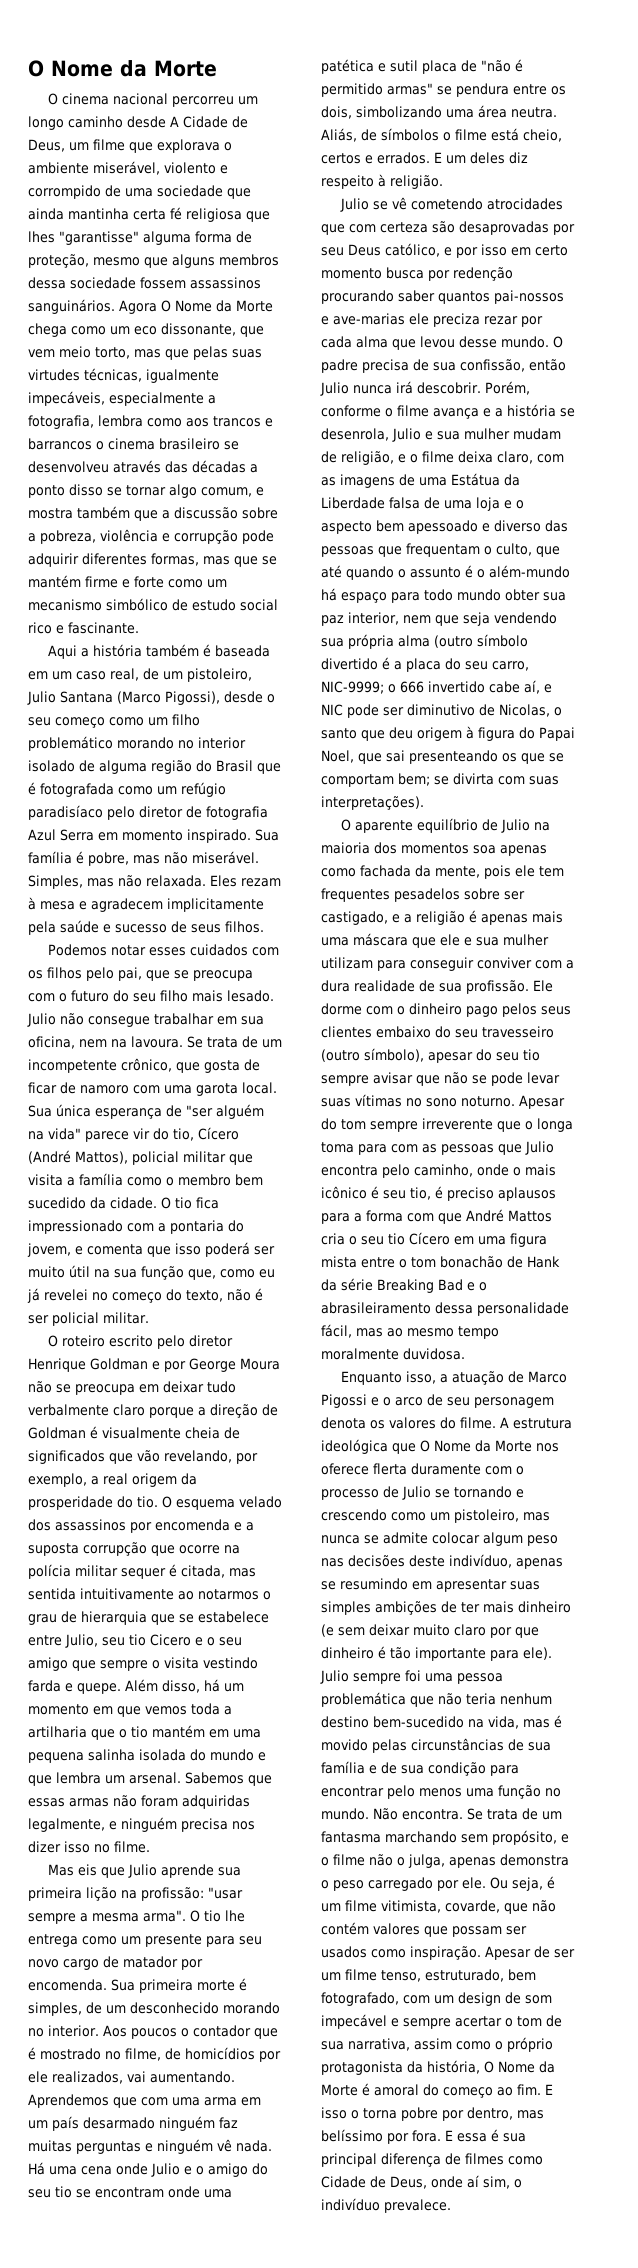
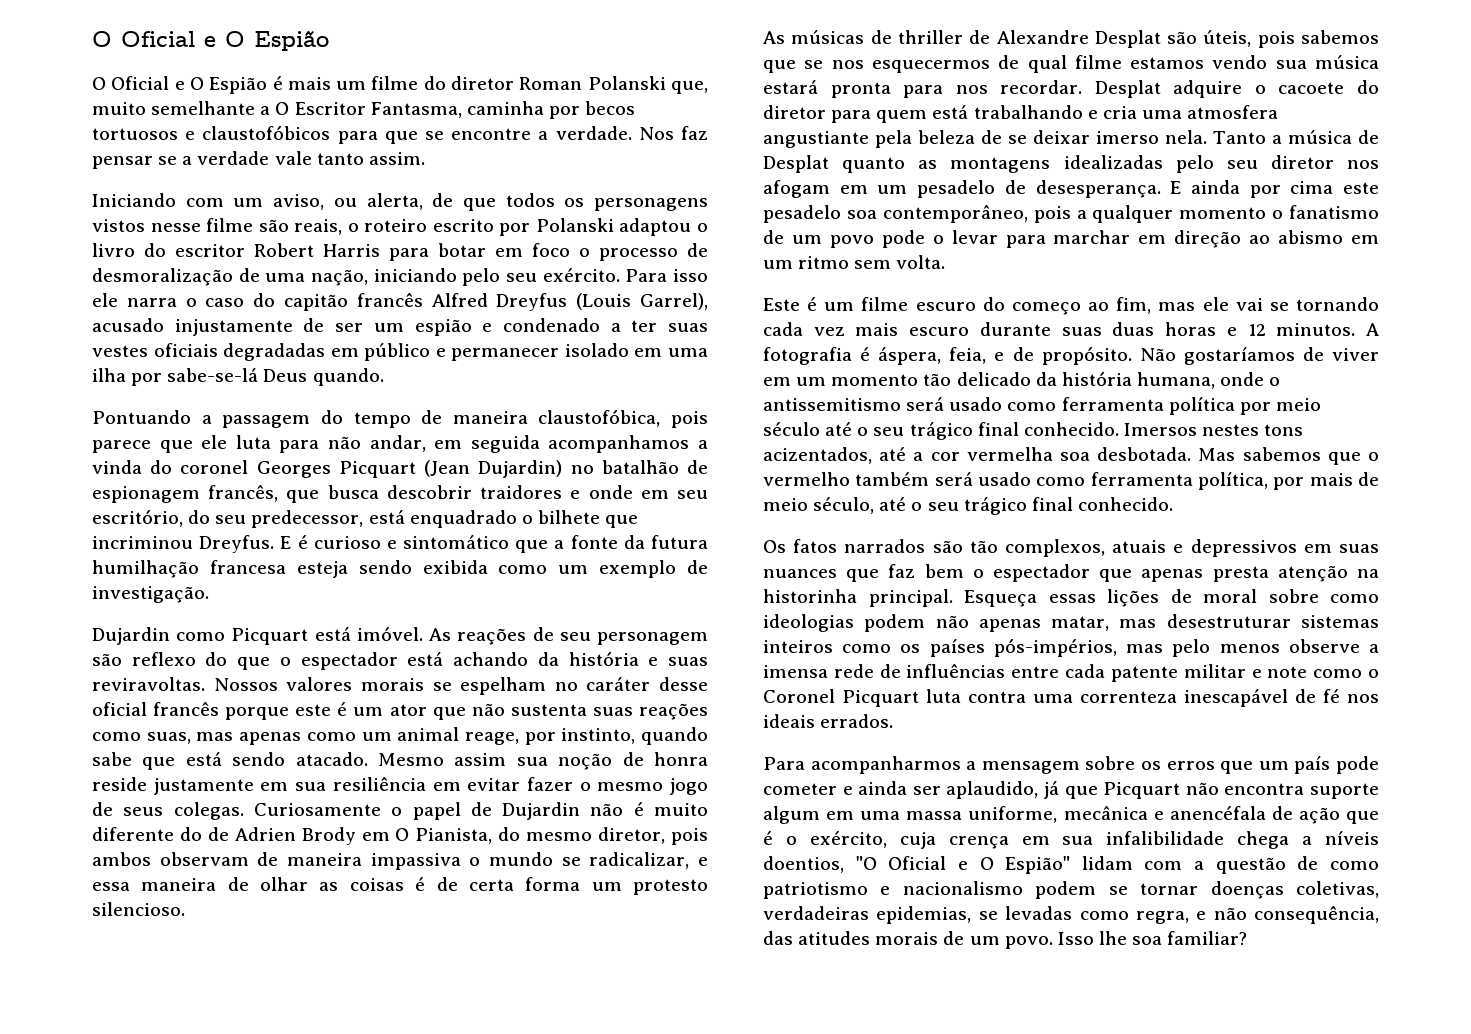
[28,60,217,77] [47,93,258,107] [28,116,248,130] [28,139,232,153] [28,161,228,175] [28,185,251,199] [28,207,270,222] [28,231,252,245] [28,254,279,268] [28,277,261,289] [28,299,273,314] [28,323,264,337] [28,346,262,360] [28,368,219,383] [28,391,216,406] [28,415,273,429] [28,438,239,450] [28,460,258,473] [28,484,264,498] [28,506,278,521] [28,529,274,544] [28,553,277,567] [28,575,227,588] [28,598,278,611] [28,622,139,634] [47,644,270,659] [28,668,252,682] [27,691,275,705] [28,714,200,728] [28,736,246,751] [28,760,281,774] [28,782,226,797] [28,805,268,820] [28,829,279,843] [28,851,259,866] [28,875,281,889] [28,897,264,912] [28,920,264,935] [47,944,279,956] [28,967,253,981] [28,990,274,1002] [27,1013,264,1027] [28,1036,282,1049] [28,1058,260,1073] [28,1082,277,1096] [28,1104,264,1119] [28,1127,239,1142] [28,1150,253,1165] [28,1173,263,1186] [28,1197,219,1209] [28,1220,244,1234] [27,1242,275,1257] [28,1265,275,1280] [27,1288,263,1303] [28,1312,149,1326] [47,1335,233,1349] [28,1358,280,1372] [28,1381,236,1395] [28,1404,278,1418] [28,1426,240,1439] [28,1450,258,1464] [28,1473,197,1487] [28,1496,282,1510] [28,1519,254,1533] [28,1542,240,1556] [28,1564,256,1579] [28,1588,271,1600] [28,1611,269,1625] [28,1634,242,1648] [28,1657,258,1671] [28,1679,244,1694] [28,1703,232,1717] [28,1725,261,1740] [28,1749,266,1763] [28,1772,272,1786] [28,1795,250,1809] [28,1817,255,1832] [28,1841,150,1853] [47,1864,241,1878] [28,1887,243,1901] [28,1910,245,1924] [28,1934,262,1947] [28,1956,203,1970] [28,1978,247,1993] [28,2002,280,2016] [28,2025,278,2039] [28,2047,281,2062] [28,2071,235,2084] [28,2094,261,2108] [28,2116,238,2131] [28,2139,272,2154] [28,2162,268,2177] [28,2186,232,2198] [321,59,523,74] [321,83,566,97] [321,105,557,119] [321,128,562,142] [321,152,528,164] [321,174,443,189] [339,197,563,212] [321,221,575,235] [321,243,568,258] [321,267,513,281] [321,290,564,304] [321,313,543,327] [321,336,563,350] [321,359,566,373] [320,381,530,396] [321,404,575,419] [321,428,561,442] [321,451,564,465] [321,473,520,488] [321,497,524,511] [321,520,568,534] [321,543,560,557] [321,565,570,580] [321,588,566,603] [321,612,557,626] [321,634,528,649] [321,657,529,672] [321,680,552,694] [321,704,562,718] [321,726,575,741] [321,750,564,764] [321,773,559,787] [321,796,424,810] [340,818,550,833] [321,842,547,856] [321,865,564,879] [321,888,525,902] [321,910,563,925] [321,933,549,948] [321,957,574,971] [321,980,553,994] [321,1003,571,1017] [321,1026,554,1038] [321,1048,540,1063] [321,1072,560,1086] [321,1094,565,1109] [321,1118,573,1132] [321,1141,554,1155] [321,1164,556,1178] [321,1186,556,1201] [321,1209,552,1224] [321,1232,547,1247] [321,1256,560,1268] [321,1278,487,1293] [321,1302,569,1316] [321,1324,499,1339] [321,1348,465,1360] [340,1371,567,1385] [321,1394,554,1408] [321,1417,572,1429] [321,1439,559,1454] [321,1463,524,1475] [321,1486,524,1500] [321,1509,550,1523] [321,1532,558,1546] [321,1554,563,1569] [321,1578,540,1592] [321,1601,571,1615] [321,1624,539,1638] [321,1646,552,1661] [320,1670,503,1684] [321,1692,552,1707] [321,1715,562,1729] [321,1738,551,1753] [321,1761,519,1776] [321,1785,561,1799] [321,1808,562,1820] [321,1830,569,1845] [321,1854,569,1868] [321,1876,555,1891] [321,1900,556,1914] [321,1922,527,1937] [321,1946,575,1960] [321,1969,536,1982] [321,1992,552,2006] [321,2014,562,2029] [321,2037,553,2052] [321,2060,555,2075] [321,2083,553,2098] [321,2107,544,2121] [321,2129,526,2144] [321,2153,543,2167] [321,2175,522,2189] [321,2198,451,2213] O Nome da Morte // O cinema nacional percorreu um longo caminho desde A Cidade de Deus, um filme que explorava o ambiente miserável, violento e corrompido de uma sociedade que ainda mantinha certa fé religiosa que lhes "garantisse" alguma forma de proteção, mesmo que alguns membros dessa sociedade fossem assassinos sanguinários. Agora O Nome da Morte chega como um eco dissonante, que vem meio torto, mas que pelas suas virtudes técnicas, igualmente impecáveis, especialmente a fotografia, lembra como aos trancos e barrancos o cinema brasileiro se desenvolveu através das décadas a ponto disso se tornar algo comum, e mostra também que a discussão sobre a pobreza, violência e corrupção pode adquirir diferentes formas, mas que se mantém firme e forte como um mecanismo simbólico de estudo social rico e fascinante. // Aqui a história também é baseada em um caso real, de um pistoleiro, Julio Santana (Marco Pigossi), desde o seu começo como um filho problemático morando no interior isolado de alguma região do Brasil que é fotografada como um refúgio paradisíaco pelo diretor de fotografia Azul Serra em momento inspirado. Sua família é pobre, mas não miserável. Simples, mas não relaxada. Eles rezam à mesa e agradecem implicitamente pela saúde e sucesso de seus filhos. // Podemos notar esses cuidados com os filhos pelo pai, que se preocupa com o futuro do seu filho mais lesado. Julio não consegue trabalhar em sua oficina, nem na lavoura. Se trata de um incompetente crônico, que gosta de ficar de namoro com uma garota local. Sua única esperança de "ser alguém na vida" parece vir do tio, Cícero (André Mattos), policial militar que visita a família como o membro bem sucedido da cidade. O tio fica impressionado com a pontaria do jovem, e comenta que isso poderá ser muito útil na sua função que, como eu já revelei no começo do texto, não é ser policial militar. // O roteiro escrito pelo diretor Henrique Goldman e por George Moura não se preocupa em deixar tudo verbalmente claro porque a direção de Goldman é visualmente cheia de significados que vão revelando, por exemplo, a real origem da prosperidade do tio. O esquema velado dos assassinos por encomenda e a suposta corrupção que ocorre na polícia militar sequer é citada, mas sentida intuitivamente ao notarmos o grau de hierarquia que se estabelece entre Julio, seu tio Cicero e o seu amigo que sempre o visita vestindo farda e quepe. Além disso, há um momento em que vemos toda a artilharia que o tio mantém em uma pequena salinha isolada do mundo e que lembra um arsenal. Sabemos que essas armas não foram adquiridas legalmente, e ninguém precisa nos dizer isso no filme. // Mas eis que Julio aprende sua primeira lição na profissão: "usar sempre a mesma arma". O tio lhe entrega como um presente para seu novo cargo de matador por encomenda. Sua primeira morte é simples, de um desconhecido morando no interior. Aos poucos o contador que é mostrado no filme, de homicídios por ele realizados, vai aumentando. Aprendemos que com uma arma em um país desarmado ninguém faz muitas perguntas e ninguém vê nada. Há uma cena onde Julio e o amigo do seu tio se encontram onde uma patética e sutil placa de "não é permitido armas" se pendura entre os dois, simbolizando uma área neutra. Aliás, de símbolos o filme está cheio, certos e errados. E um deles diz respeito à religião. // Julio se vê cometendo atrocidades que com certeza são desaprovadas por seu Deus católico, e por isso em certo momento busca por redenção procurando saber quantos pai-nossos e ave-marias ele preciza rezar por cada alma que levou desse mundo. O padre precisa de sua confissão, então Julio nunca irá descobrir. Porém, conforme o filme avança e a história se desenrola, Julio e sua mulher mudam de religião, e o filme deixa claro, com as imagens de uma Estátua da Liberdade falsa de uma loja e o aspecto bem apessoado e diverso das pessoas que frequentam o culto, que até quando o assunto é o além-mundo há espaço para todo mundo obter sua paz interior, nem que seja vendendo sua própria alma (outro símbolo divertido é a placa do seu carro, NIC-9999; o 666 invertido cabe aí, e NIC pode ser diminutivo de Nicolas, o santo que deu origem à figura do Papai Noel, que sai presenteando os que se comportam bem; se divirta com suas interpretações). // O aparente equilíbrio de Julio na maioria dos momentos soa apenas como fachada da mente, pois ele tem frequentes pesadelos sobre ser castigado, e a religião é apenas mais uma máscara que ele e sua mulher utilizam para conseguir conviver com a dura realidade de sua profissão. Ele dorme com o dinheiro pago pelos seus clientes embaixo do seu travesseiro (outro símbolo), apesar do seu tio sempre avisar que não se pode levar suas vítimas no sono noturno. Apesar do tom sempre irreverente que o longa toma para com as pessoas que Julio encontra pelo caminho, onde o mais icônico é seu tio, é preciso aplausos para a forma com que André Mattos cria o seu tio Cícero em uma figura mista entre o tom bonachão de Hank da série Breaking Bad e o abrasileiramento dessa personalidade fácil, mas ao mesmo tempo moralmente duvidosa. // Enquanto isso, a atuação de Marco Pigossi e o arco de seu personagem denota os valores do filme. A estrutura ideológica que O Nome da Morte nos oferece flerta duramente com o processo de Julio se tornando e crescendo como um pistoleiro, mas nunca se admite colocar algum peso nas decisões deste indivíduo, apenas se resumindo em apresentar suas simples ambições de ter mais dinheiro (e sem deixar muito claro por que dinheiro é tão importante para ele). Julio sempre foi uma pessoa problemática que não teria nenhum destino bem-sucedido na vida, mas é movido pelas circunstâncias de sua família e de sua condição para encontrar pelo menos uma função no mundo. Não encontra. Se trata de um fantasma marchando sem propósito, e o filme não o julga, apenas demonstra o peso carregado por ele. Ou seja, é um filme vitimista, covarde, que não contém valores que possam ser usados como inspiração. Apesar de ser um filme tenso, estruturado, bem fotografado, com um design de som impecável e sempre acertar o tom de sua narrativa, assim como o próprio protagonista da história, O Nome da Morte é amoral do começo ao fim. E isso o torna pobre por dentro, mas belíssimo por fora. E essa é sua principal diferença de filmes como Cidade de Deus, onde aí sim, o indivíduo prevalece. -> [92,30,329,51] [92,76,708,94] [92,101,636,119] [92,125,708,144] [92,151,425,169] [92,193,708,211] [92,218,708,236] [92,243,708,261] [92,268,708,286] [92,293,708,311] [92,318,709,336] [92,343,708,361] [92,368,384,386] [92,409,708,428] [92,435,709,453] [92,460,708,478] [92,485,708,503] [92,509,639,528] [92,535,709,553] [92,560,708,578] [92,586,209,603] [92,626,708,645] [92,651,709,670] [92,677,708,695] [92,702,709,720] [92,727,708,745] [92,752,708,770] [92,777,708,795] [92,802,708,820] [92,827,709,845] [92,852,709,870] [92,877,709,895] [92,902,185,916] [763,30,1379,48] [763,55,1379,73] [763,80,1379,98] [763,105,1279,123] [763,130,1379,148] [763,155,1379,173] [763,180,1379,198] [763,205,1379,223] [763,230,1379,248] [763,255,946,269] [763,297,1379,315] [763,322,1379,336] [763,346,1379,365] [763,371,1281,389] [763,397,1321,415] [763,422,1304,440] [763,447,1379,465] [763,472,1379,490] [763,497,1173,515] [763,539,1379,557] [763,564,1379,582] [763,589,1379,607] [763,614,1379,632] [763,638,1379,657] [763,664,1379,682] [763,689,1379,707] [763,714,894,728] [763,756,1380,774] [763,781,1379,799] [763,806,1379,824] [763,831,1379,849] [763,856,1379,874] [763,881,1379,899] [763,906,1379,924] [763,931,1248,949] O Oficial e O Espião // O Oficial e O Espião é mais um filme do diretor Roman Polanski que, muito semelhante a O Escritor Fantasma, caminha por becos tortuosos e claustofóbicos para que se encontre a verdade. Nos faz pensar se a verdade vale tanto assim. // Iniciando com um aviso, ou alerta, de que todos os personagens vistos nesse filme são reais, o roteiro escrito por Polanski adaptou o livro do escritor Robert Harris para botar em foco o processo de desmoralização de uma nação, iniciando pelo seu exército. Para isso ele narra o caso do capitão francês Alfred Dreyfus (Louis Garrel), acusado injustamente de ser um espião e condenado a ter suas vestes oficiais degradadas em público e permanecer isolado em uma ilha por sabe-se-lá Deus quando. // Pontuando a passagem do tempo de maneira claustofóbica, pois parece que ele luta para não andar, em seguida acompanhamos a vinda do coronel Georges Picquart (Jean Dujardin) no batalhão de espionagem francês, que busca descobrir traidores e onde em seu escritório, do seu predecessor, está enquadrado o bilhete que incriminou Dreyfus. E é curioso e sintomático que a fonte da futura humilhação francesa esteja sendo exibida como um exemplo de investigação. // Dujardin como Picquart está imóvel. As reações de seu personagem são reflexo do que o espectador está achando da história e suas reviravoltas. Nossos valores morais se espelham no caráter desse oficial francês porque este é um ator que não sustenta suas reações como suas, mas apenas como um animal reage, por instinto, quando sabe que está sendo atacado. Mesmo assim sua noção de honra reside justamente em sua resiliência em evitar fazer o mesmo jogo de seus colegas. Curiosamente o papel de Dujardin não é muito diferente do de Adrien Brody em O Pianista, do mesmo diretor, pois ambos observam de maneira impassiva o mundo se radicalizar, e essa maneira de olhar as coisas é de certa forma um protesto silencioso. // As músicas de thriller de Alexandre Desplat são úteis, pois sabemos que se nos esquecermos de qual filme estamos vendo sua música estará pronta para nos recordar. Desplat adquire o cacoete do diretor para quem está trabalhando e cria uma atmosfera angustiante pela beleza de se deixar imerso nela. Tanto a música de Desplat quanto as montagens idealizadas pelo seu diretor nos afogam em um pesadelo de desesperança. E ainda por cima este pesadelo soa contemporâneo, pois a qualquer momento o fanatismo de um povo pode o levar para marchar em direção ao abismo em um ritmo sem volta. // Este é um filme escuro do começo ao fim, mas ele vai se tornando cada vez mais escuro durante suas duas horas e 12 minutos. A fotografia é áspera, feia, e de propósito. Não gostaríamos de viver em um momento tão delicado da história humana, onde o antissemitismo será usado como ferramenta política por meio século até o seu trágico final conhecido. Imersos nestes tons acizentados, até a cor vermelha soa desbotada. Mas sabemos que o vermelho também será usado como ferramenta política, por mais de meio século, até o seu trágico final conhecido. // Os fatos narrados são tão complexos, atuais e depressivos em suas nuances que faz bem o espectador que apenas presta atenção na historinha principal. Esqueça essas lições de moral sobre como ideologias podem não apenas matar, mas desestruturar sistemas inteiros como os países pós-impérios, mas pelo menos observe a imensa rede de influências entre cada patente militar e note como o Coronel Picquart luta contra uma correnteza inescapável de fé nos ideais errados. // Para acompanharmos a mensagem sobre os erros que um país pode cometer e ainda ser aplaudido, já que Picquart não encontra suporte algum em uma massa uniforme, mecânica e anencéfala de ação que é o exército, cuja crença em sua infalibilidade chega a níveis doentios, "O Oficial e O Espião" lidam com a questão de como patriotismo e nacionalismo podem se tornar doenças coletivas, verdadeiras epidemias, se levadas como regra, e não consequência, das atitudes morais de um povo. Isso lhe soa familiar?

